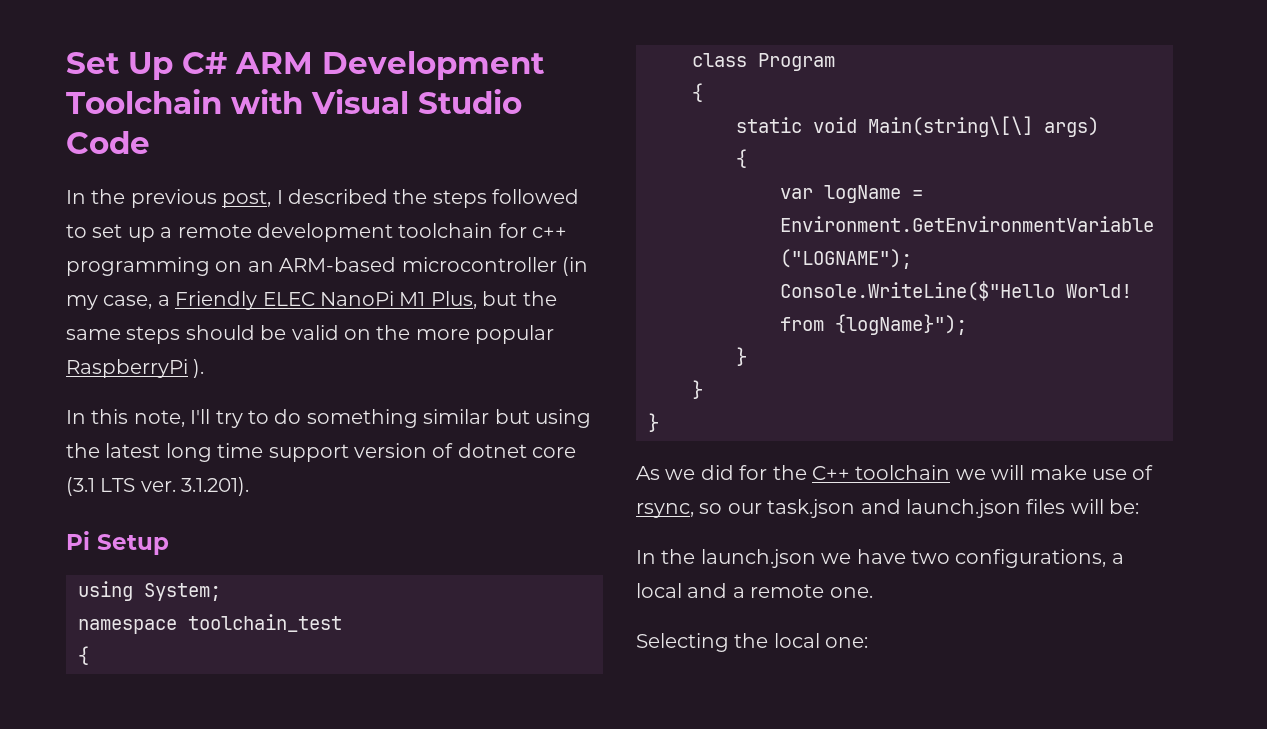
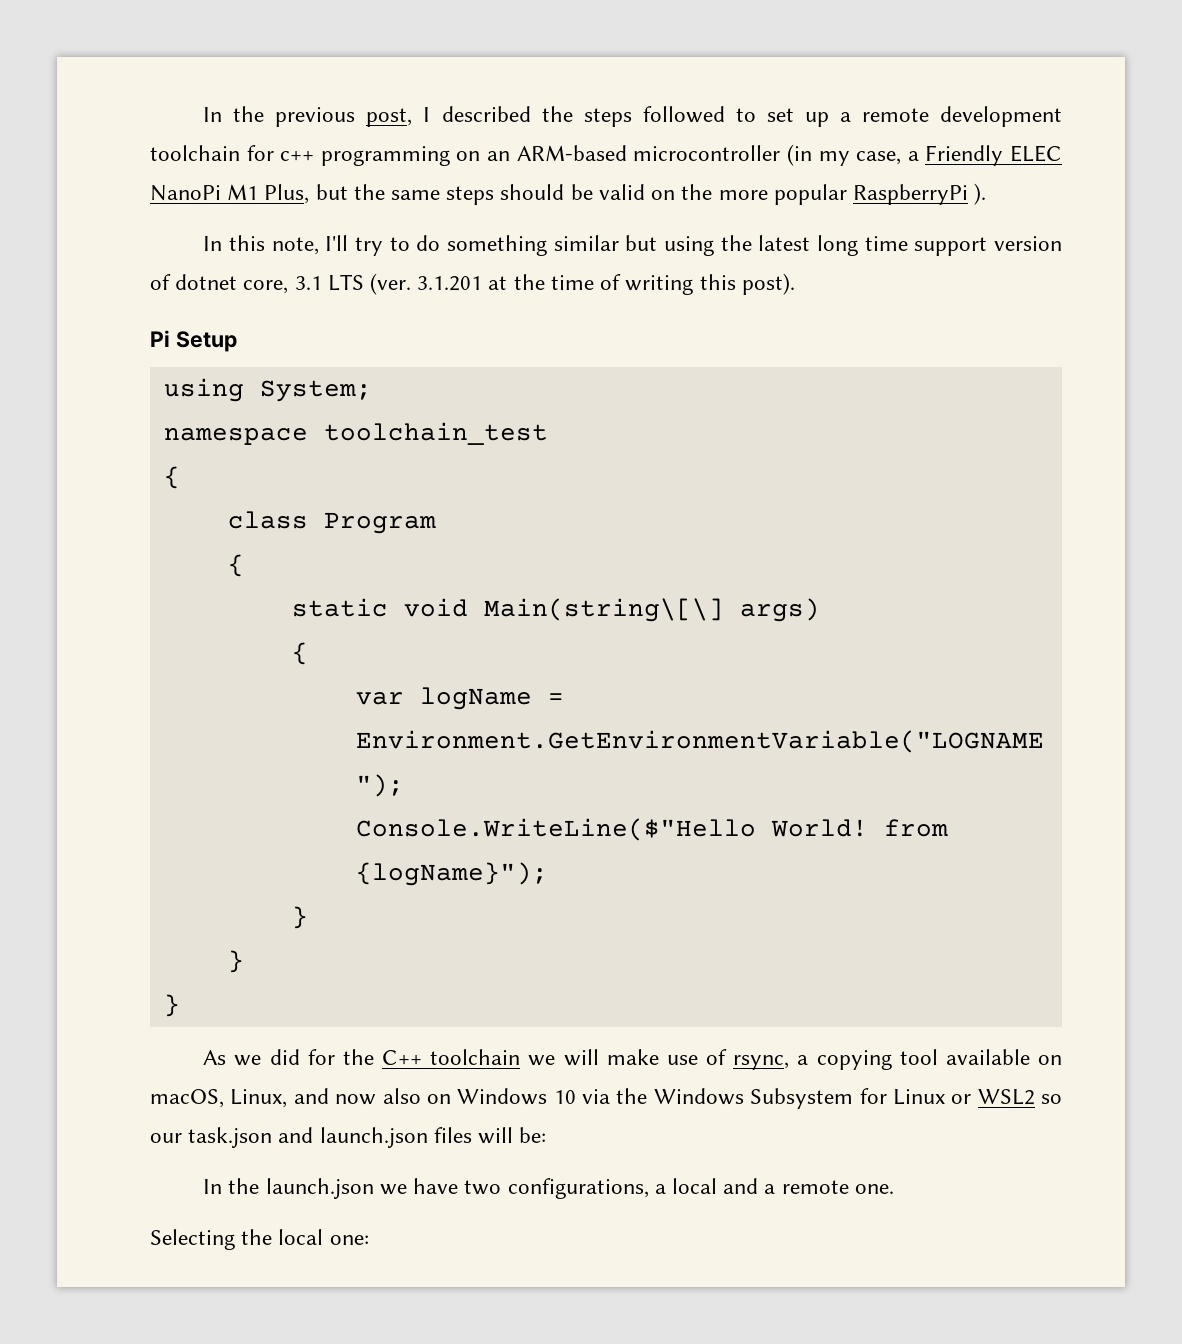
[66,51,544,80] [66,89,522,114] [66,131,150,154] Set Up C# ARM Development Toolchain with Visual Studio Code // -> (203, 114) none
[532,447,577,458] [66,477,250,496] core (3.1 LTS ver. 3.1.201). -> [243,273,795,295] core, 3.1 LTS (ver. 3.1.201 at the time of writing this post).
(694, 510) none -> [797,1049,1062,1070] [150,1088,1035,1109] a copying tool available on macOS, Linux, and now also on Windows 10 via the Windows Subsystem for Linux or WSL2

